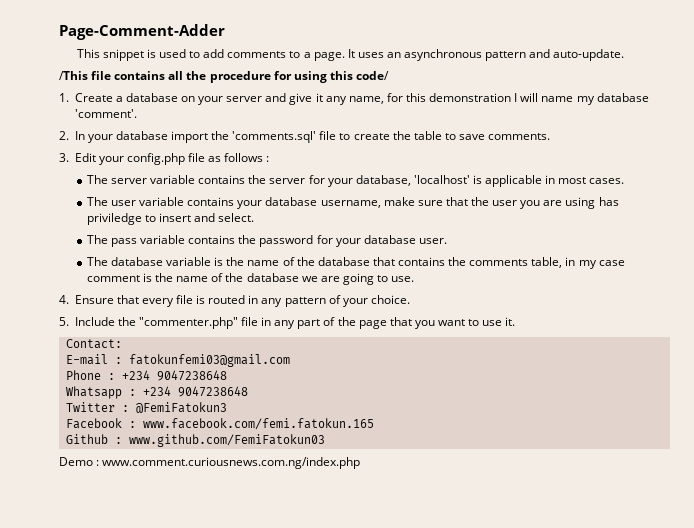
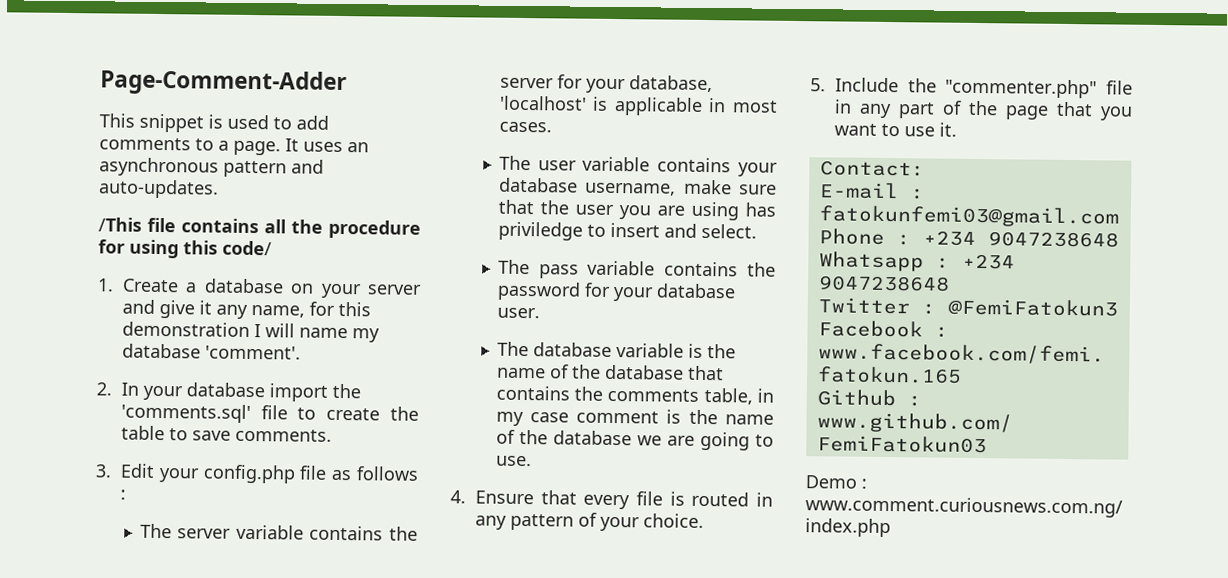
[553,49,625,61] auto-update. -> [98,179,219,199] auto-updates.

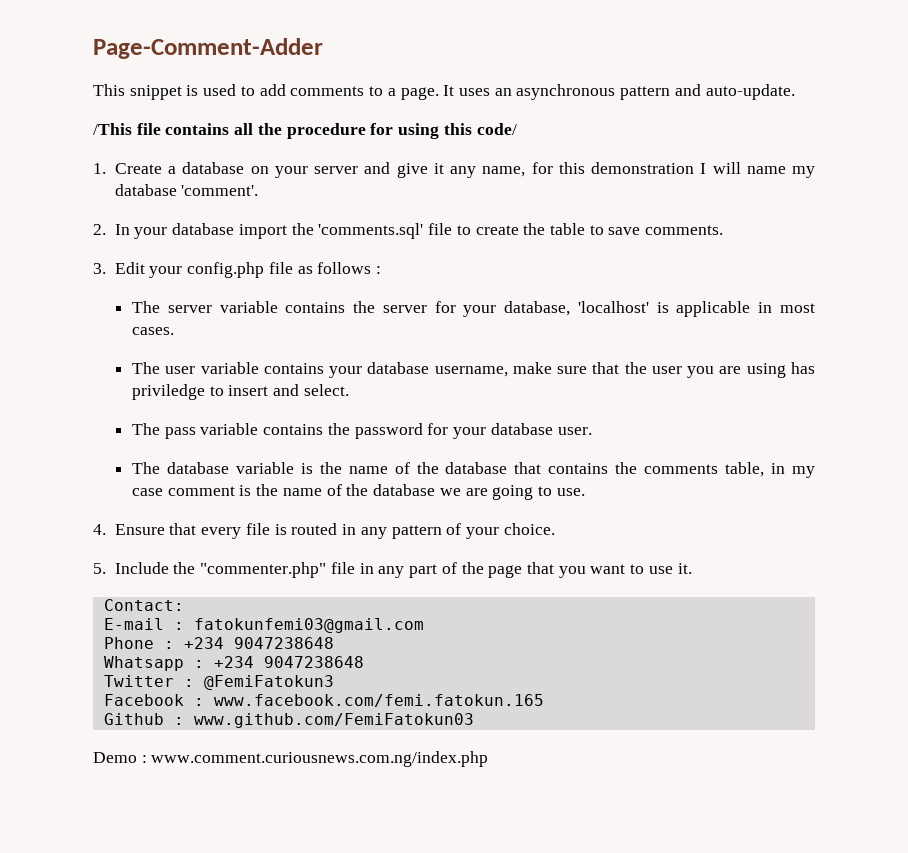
[98,179,219,199] auto-updates. -> [705,84,795,100] auto-update.

